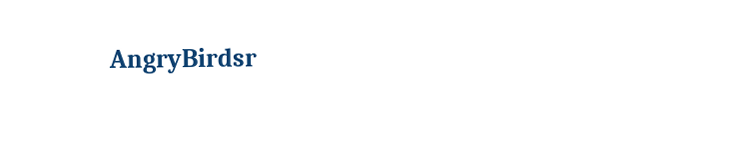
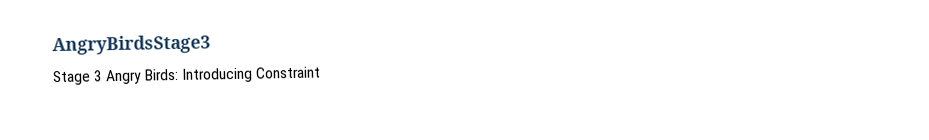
[108,47,257,74] AngryBirdsr -> [52,34,211,56] [52,66,321,86] AngryBirdsStage3 // Stage 3 Angry Birds: Introducing Constraint

